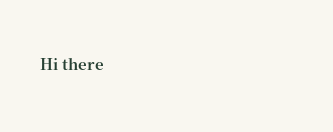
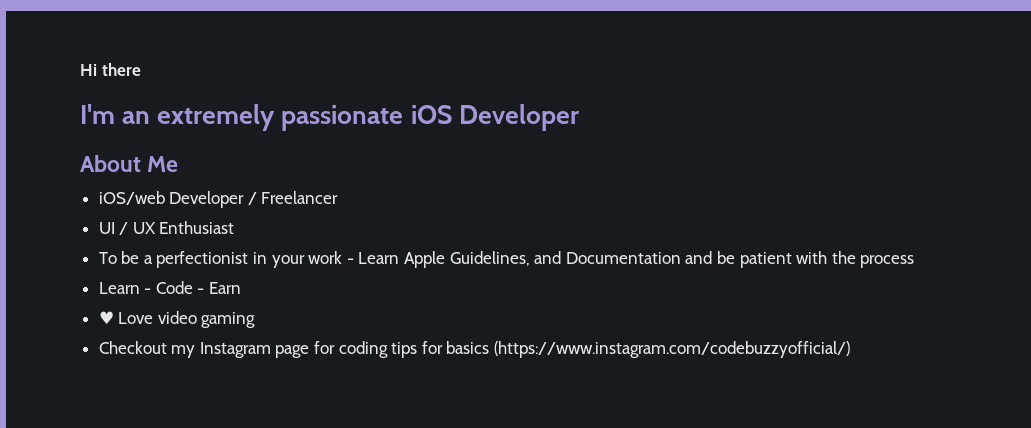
(105, 63) none -> [80,104,580,131] [80,155,179,172] [98,191,339,208] [98,221,235,235] [98,251,915,268] [98,281,242,294] [98,311,256,328] [98,341,851,358] // I'm an extremely passionate iOS Developer // About Me // iOS/web Developer / Freelancer // UI / UX Enthusiast // To be a perfectionist in your work - Learn Apple Guidelines, and Documentation and be patient with the process // Learn - Code - Earn // ♥ Love video gaming // Checkout my Instagram page for coding tips for basics (https://www.instagram.com/codebuzzyofficial/)

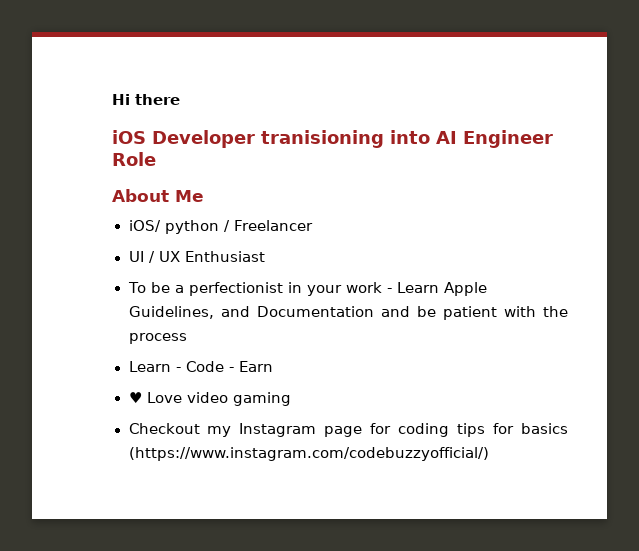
[80,104,580,131] I'm an extremely passionate iOS Developer -> [112,130,553,148] [112,152,156,166] iOS Developer tranisioning into AI Engineer Role
[98,191,245,208] iOS/web Developer -> [128,220,219,234] iOS/ python

